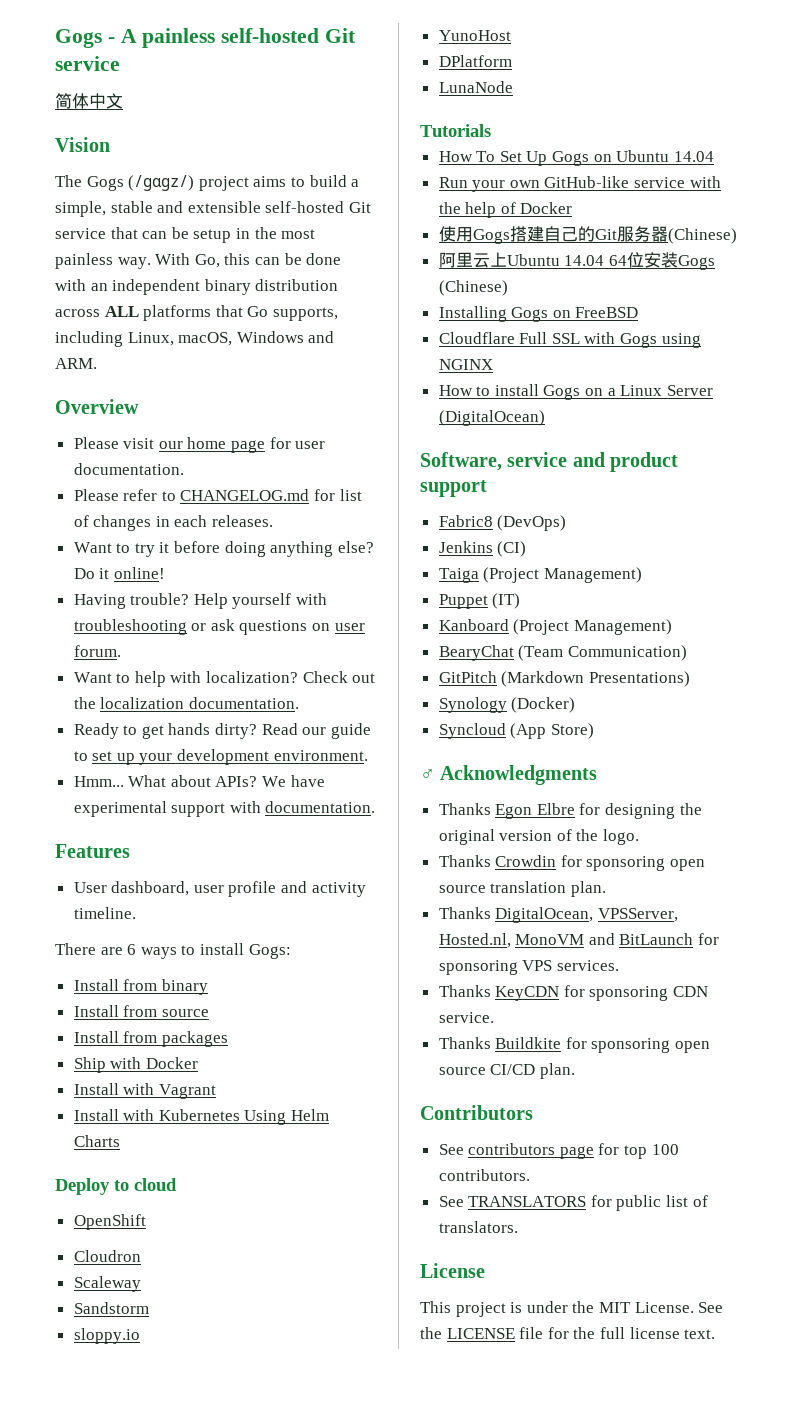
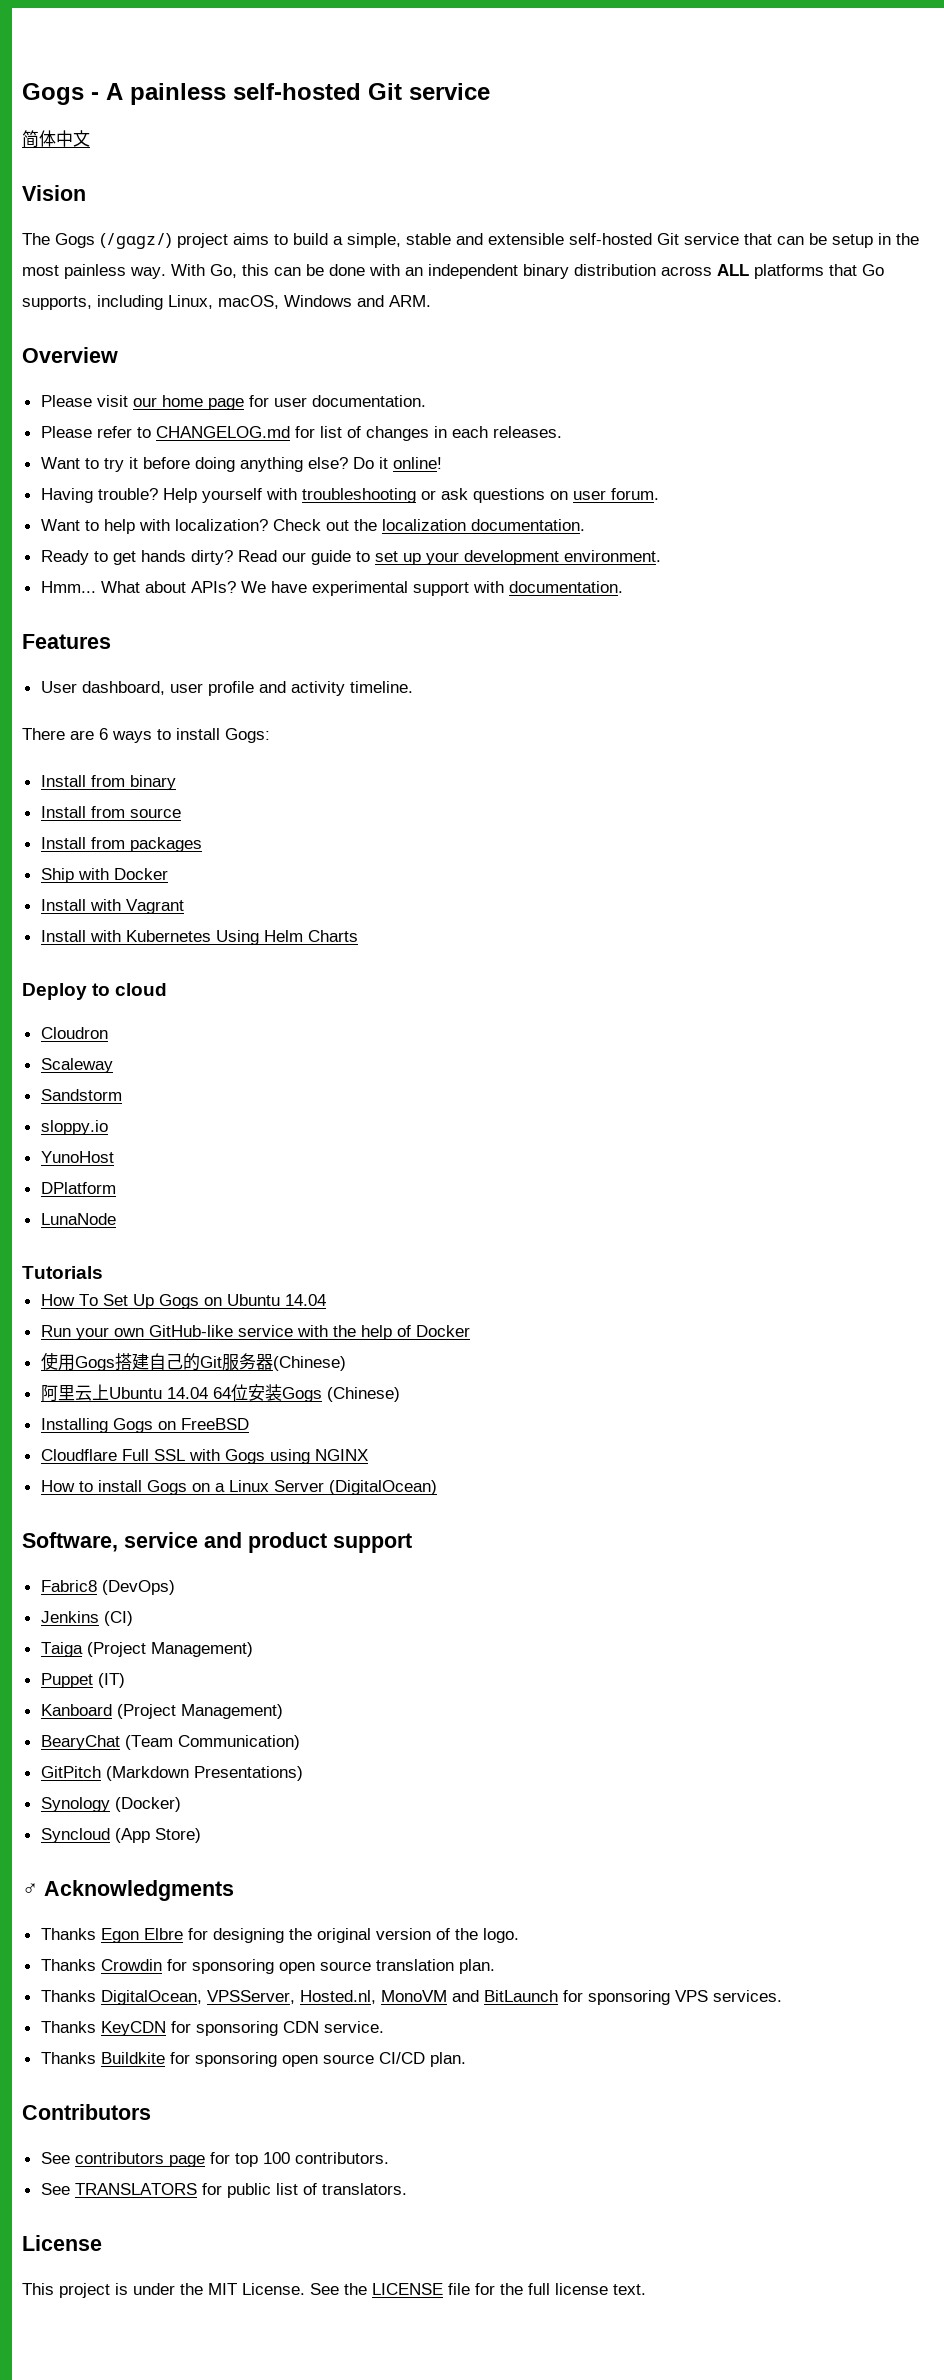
[73,1214,146,1230] // OpenShift -> (168, 989) none

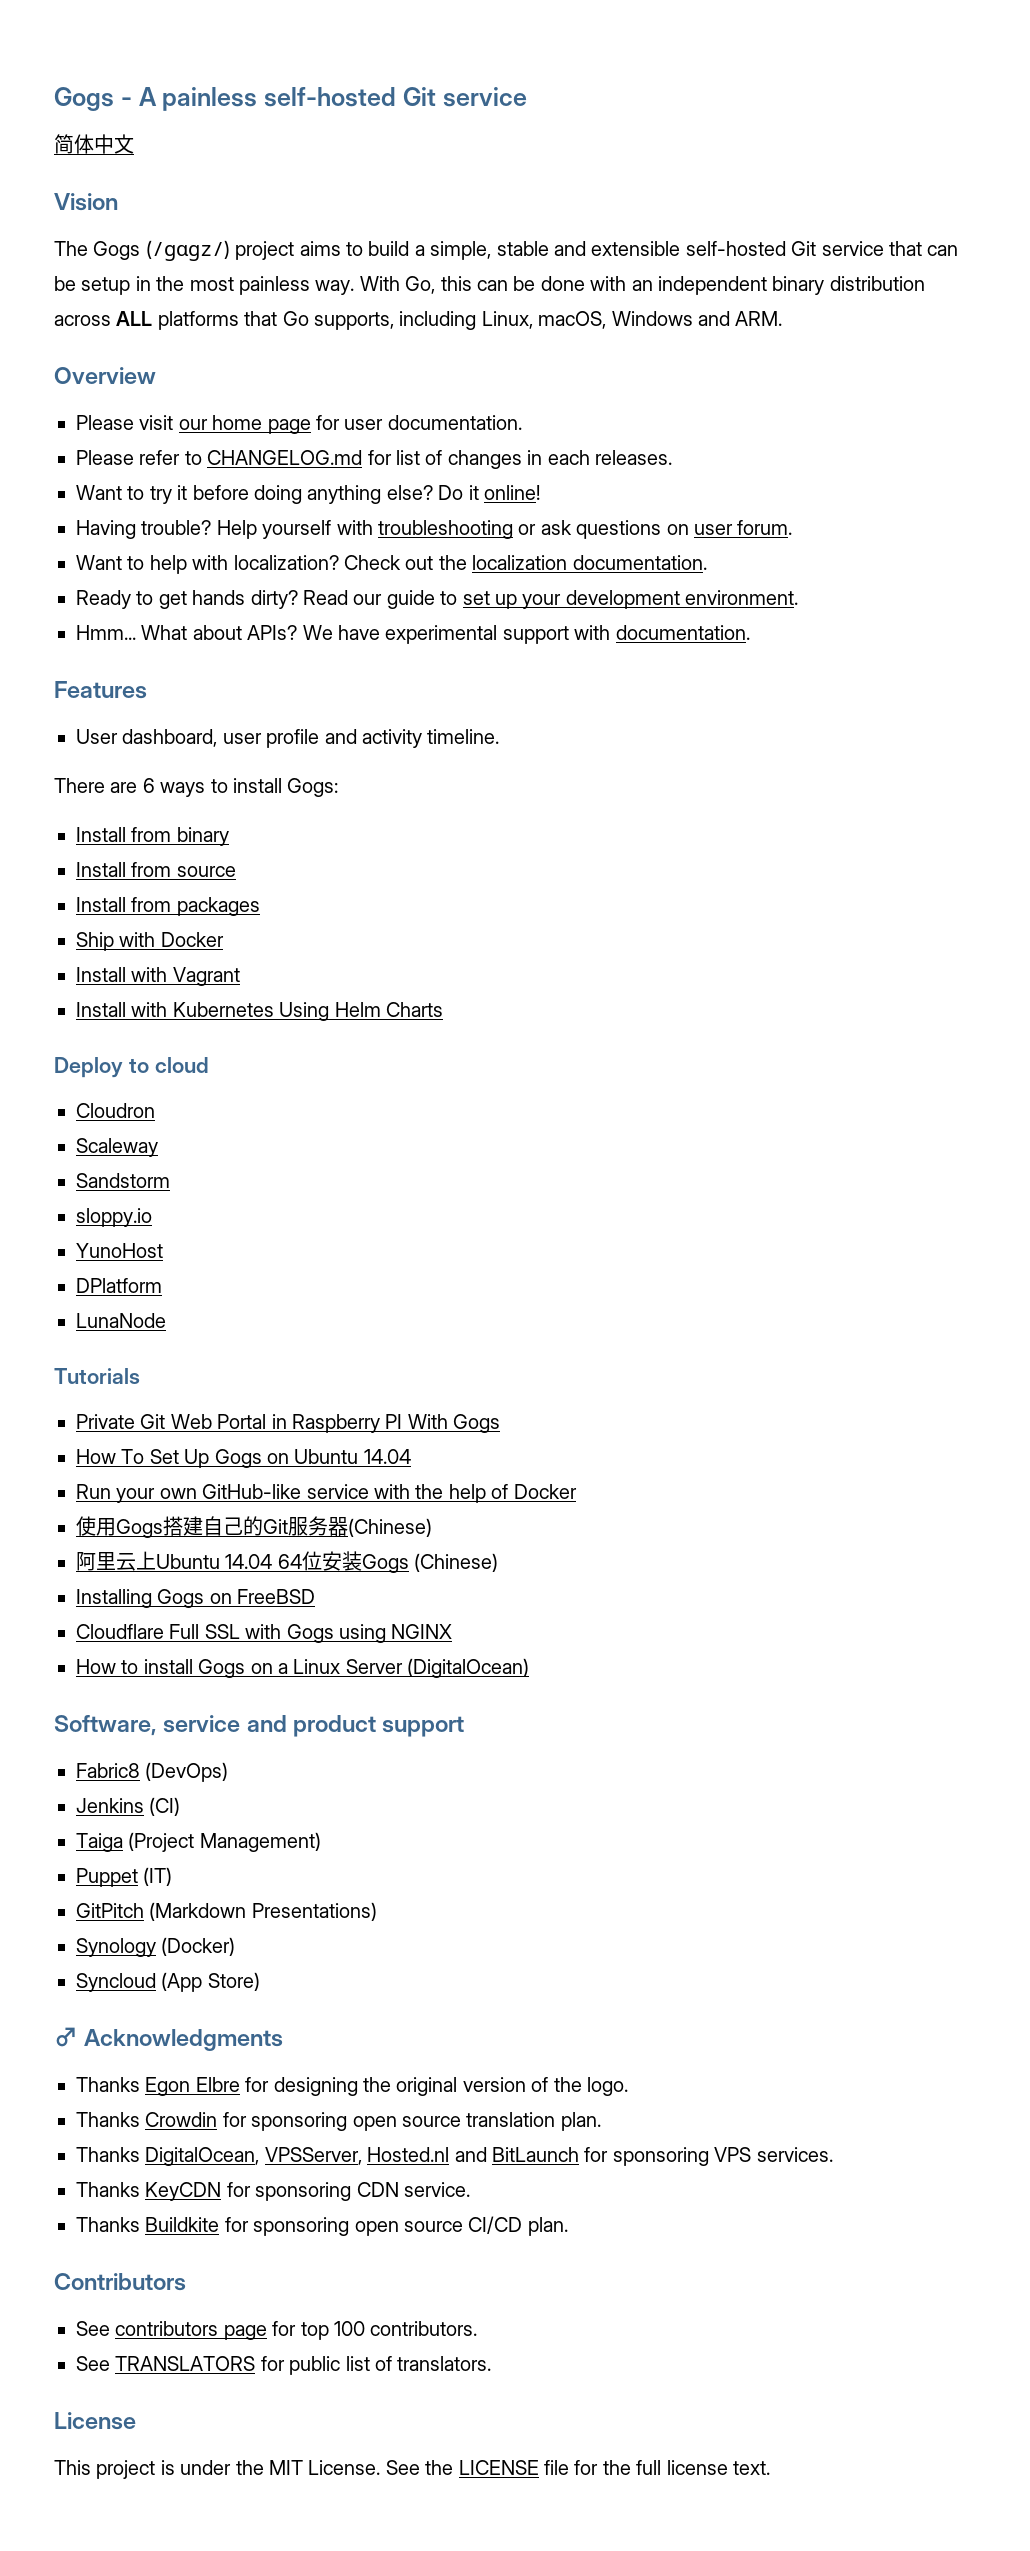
(103, 1272) none -> [76,1414,501,1433] // Private Git Web Portal in Raspberry PI With Gogs
[40,1704,283,1719] [40,1735,300,1750] // Kanboard (Project Management) // BearyChat (Team Communication) -> (173, 1876) none
[299,1990,447,2004] Hosted.nl, MonoVM -> [367,2147,450,2162] Hosted.nl

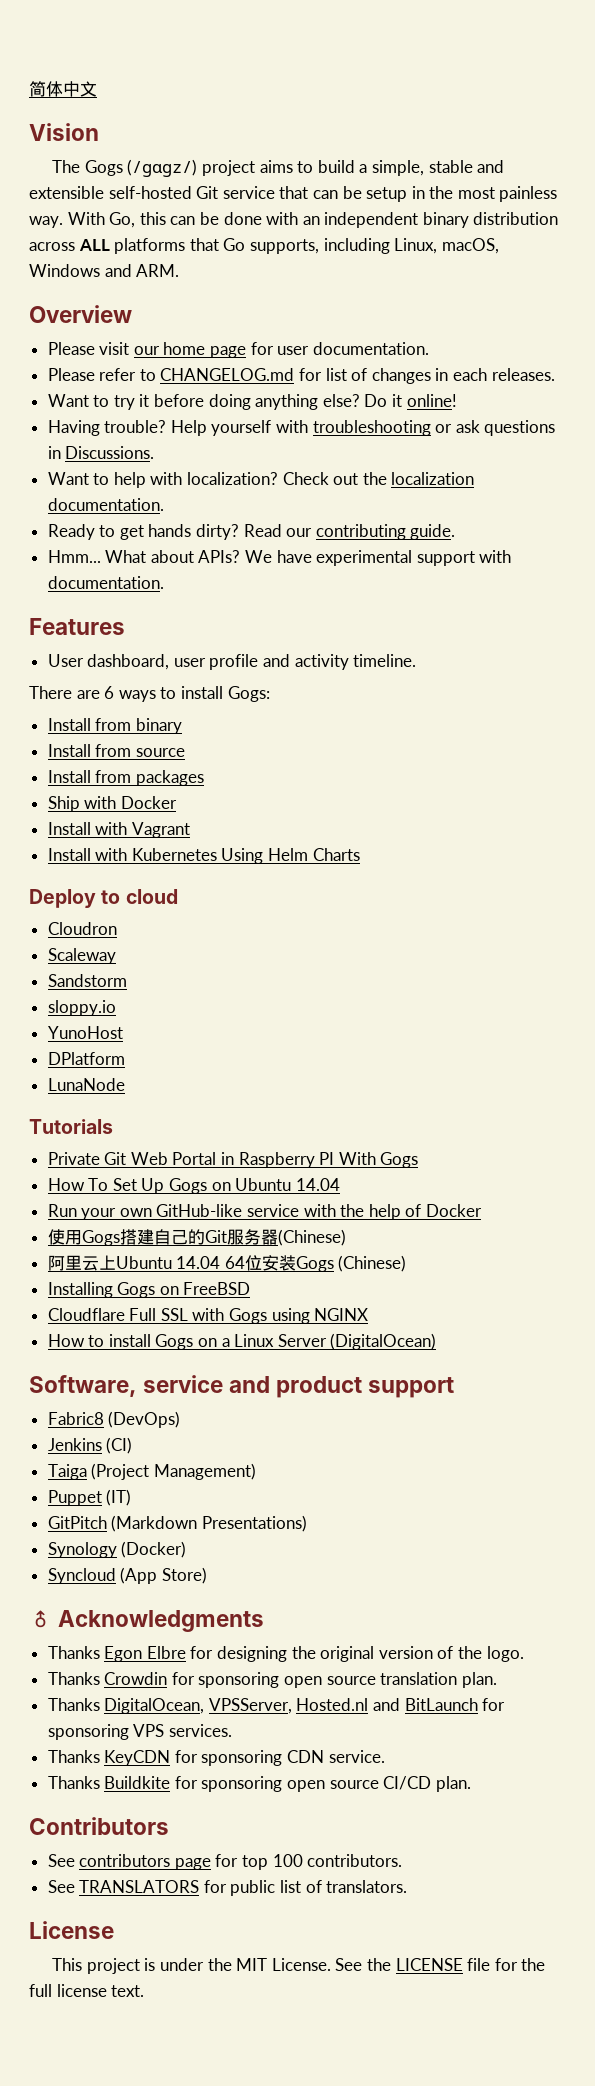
[54,87,527,111] Gogs - A painless self-hosted Git service // -> (29, 89) none
[666,520,793,535] on user forum. -> [47,446,155,459] in Discussions.
[386,590,799,609] guide to set up your development environment. -> [315,524,456,540] contributing guide.

